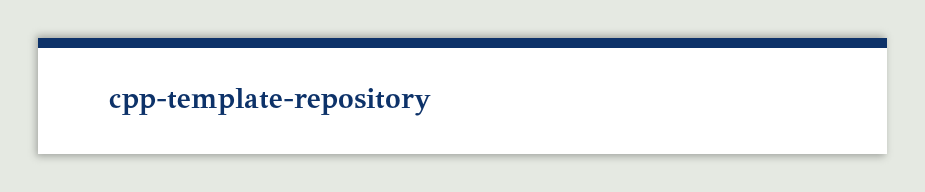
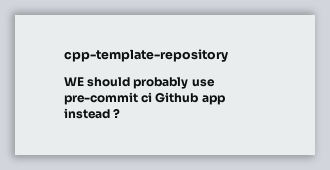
(431, 102) none -> [64,77,215,89] [64,92,225,105] [64,108,121,119] // WE should probably use pre-commit ci Github app instead ?

